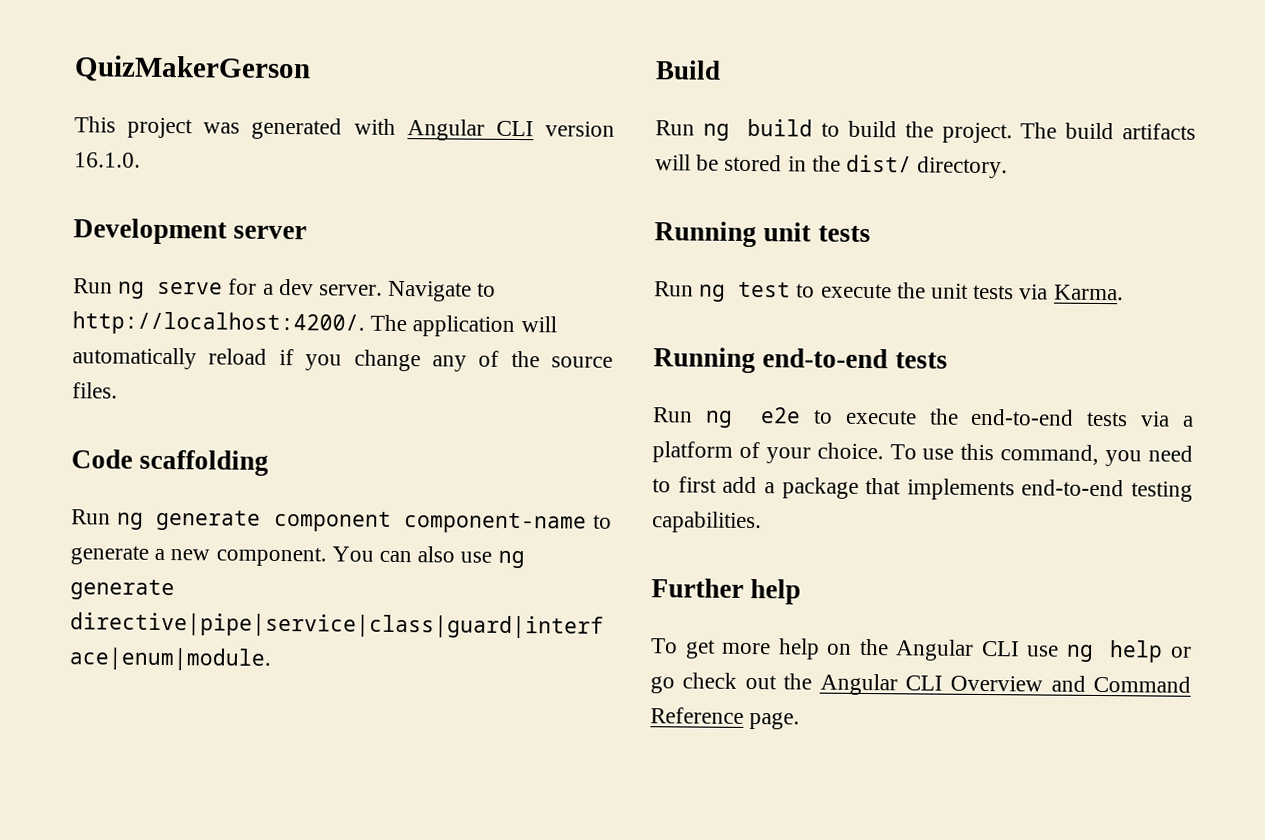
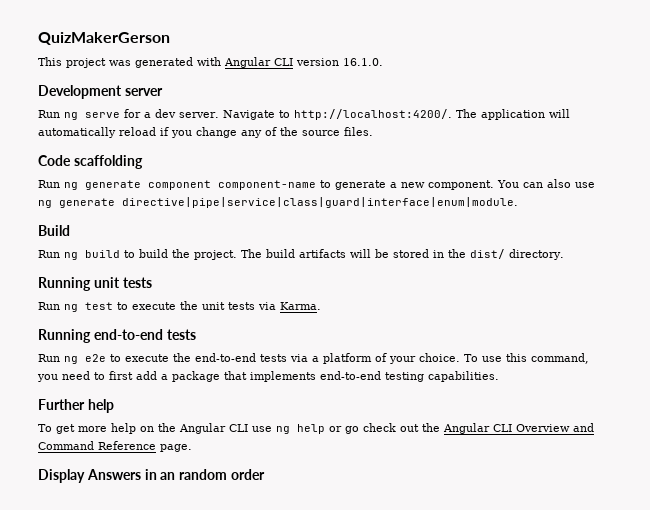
(801, 721) none -> [38,469,265,483] // Display Answers in an random order

